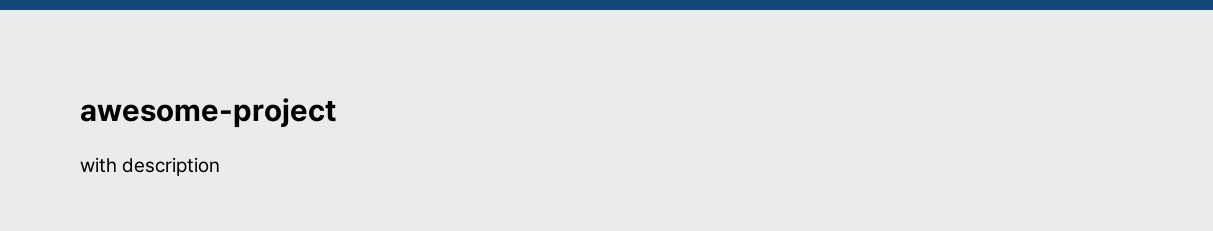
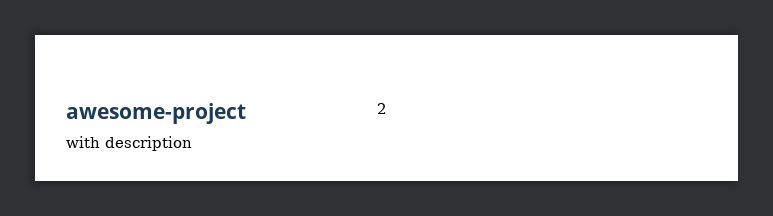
(221, 166) none -> [377,103,387,114] // 2

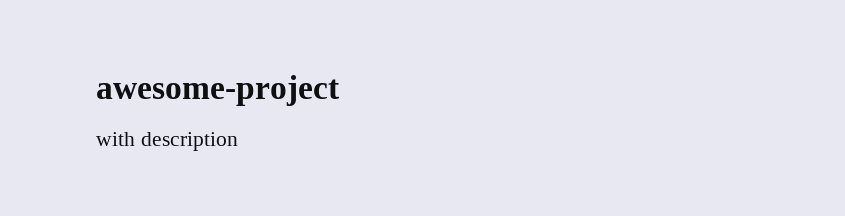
[377,103,387,114] // 2 -> (238, 141) none

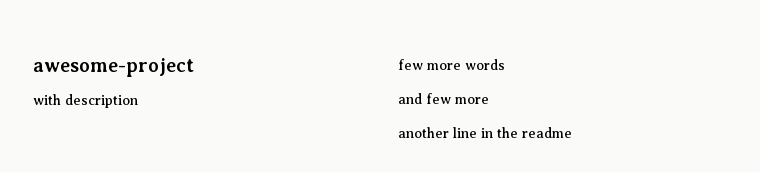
(238, 141) none -> [398,59,505,70] [398,93,489,104] [398,127,572,138] // few more words // and few more // another line in the readme

